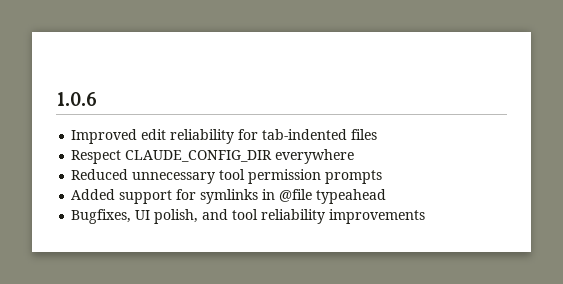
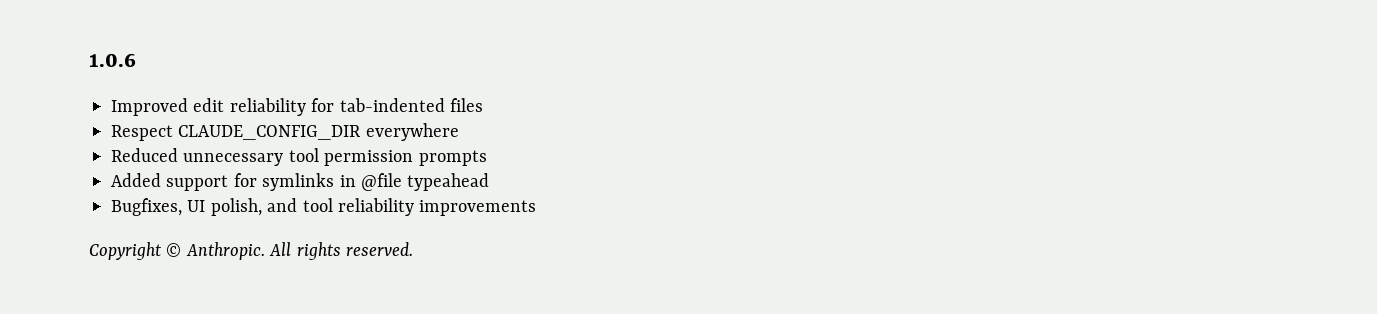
(426, 216) none -> [89,242,413,260] // Copyright © Anthropic. All rights reserved.

